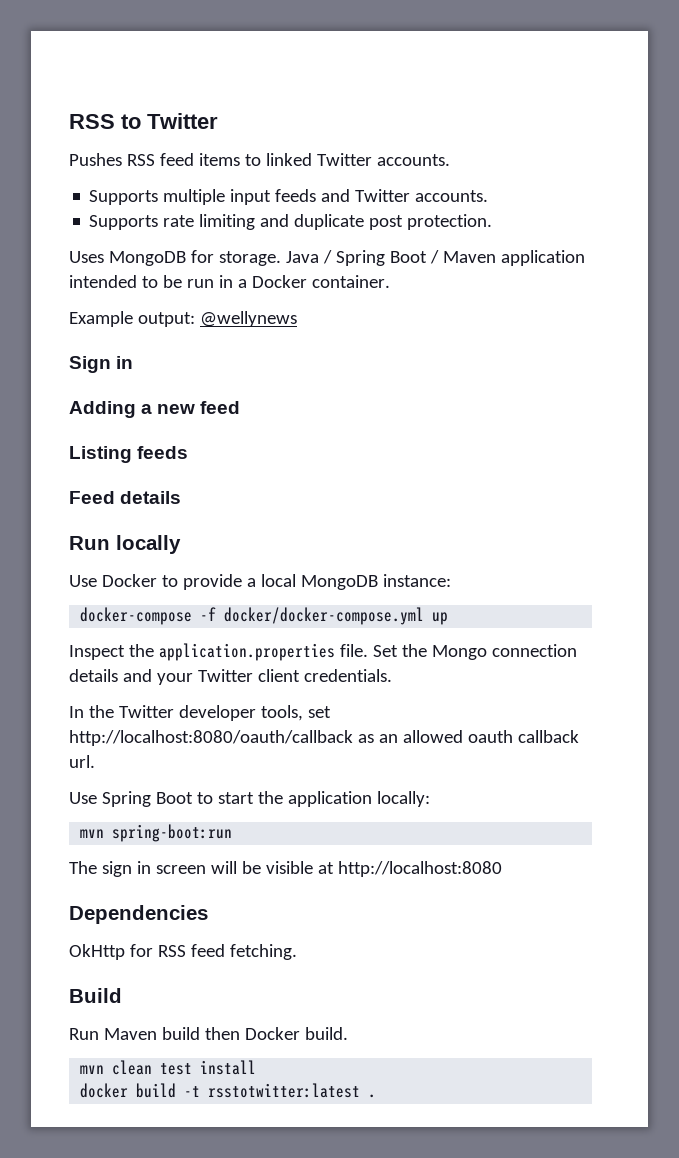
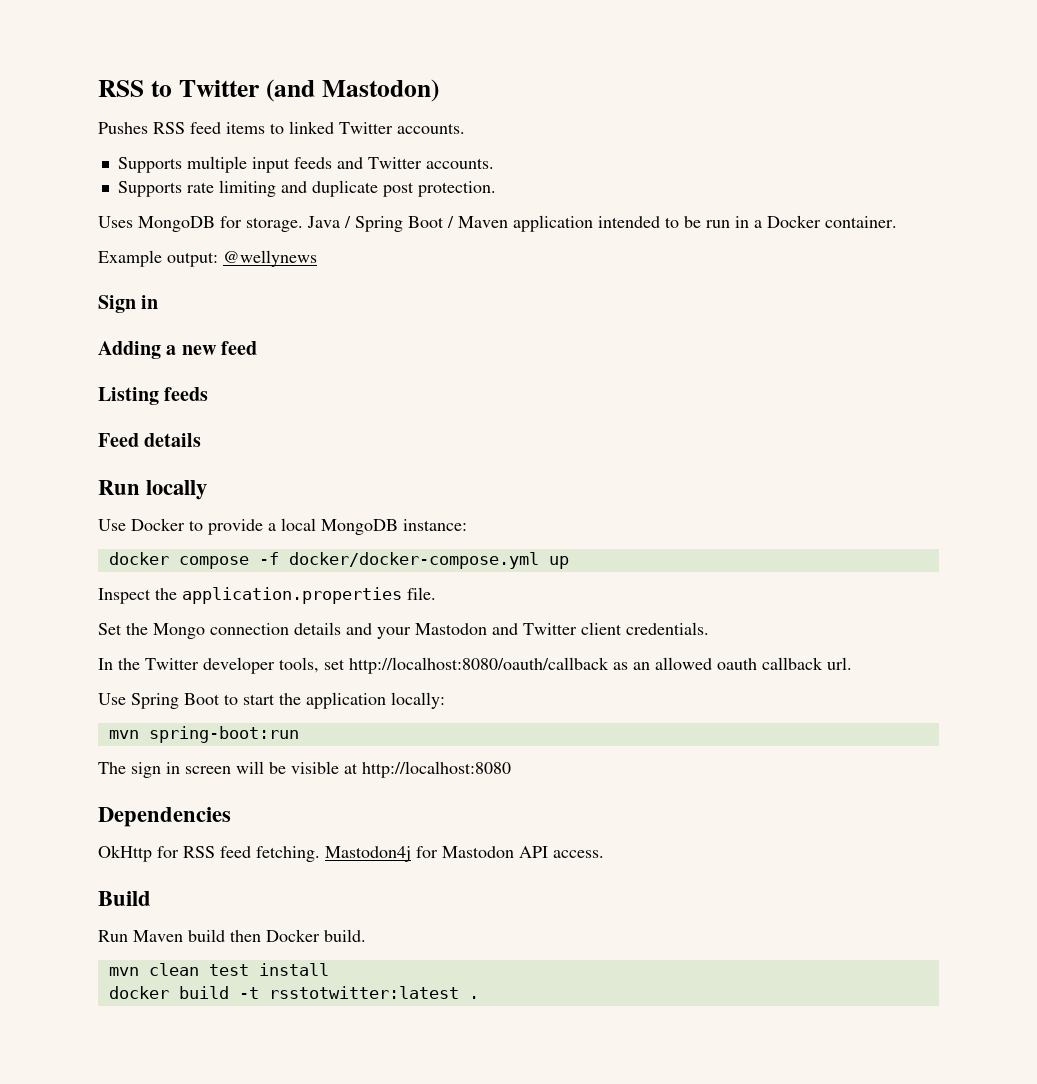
(218, 121) none -> [265,79,439,102] (and Mastodon)
[80,607,193,625] docker-compose -> [108,552,249,569] docker compose
(368, 650) none -> (436, 593) //
(193, 679) none -> [415,623,518,635] Mastodon and
(297, 952) none -> [325,846,604,862] Mastodon4j for Mastodon API access.

